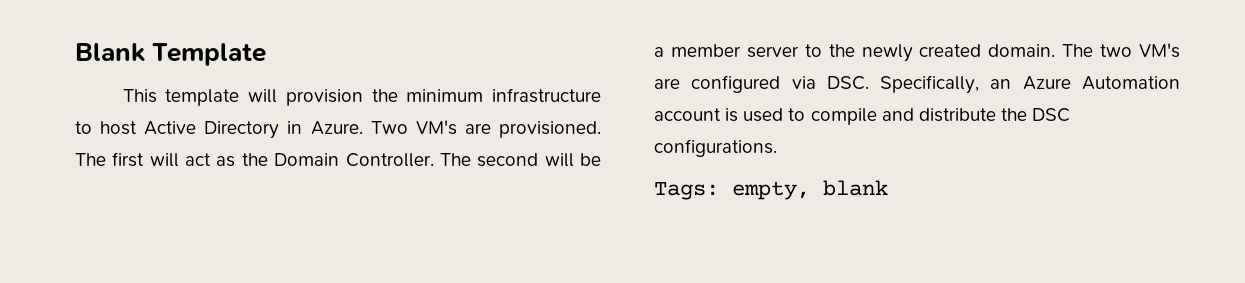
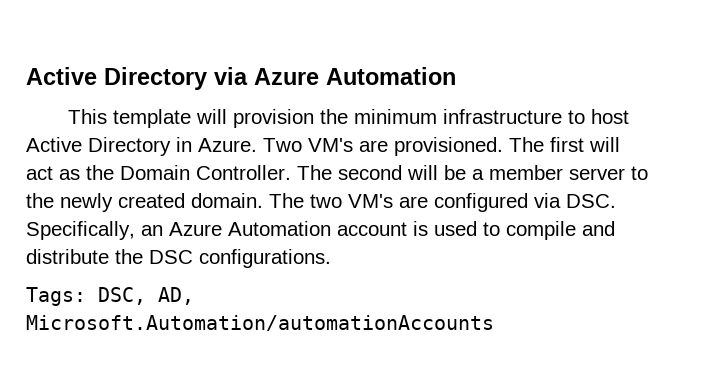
[75,43,267,66] Blank Template -> [26,67,456,90] Active Directory via Azure Automation
[732,180,888,200] empty, blank -> [98,287,194,305] [26,315,494,331] DSC, AD, Microsoft.Automation/automationAccounts

